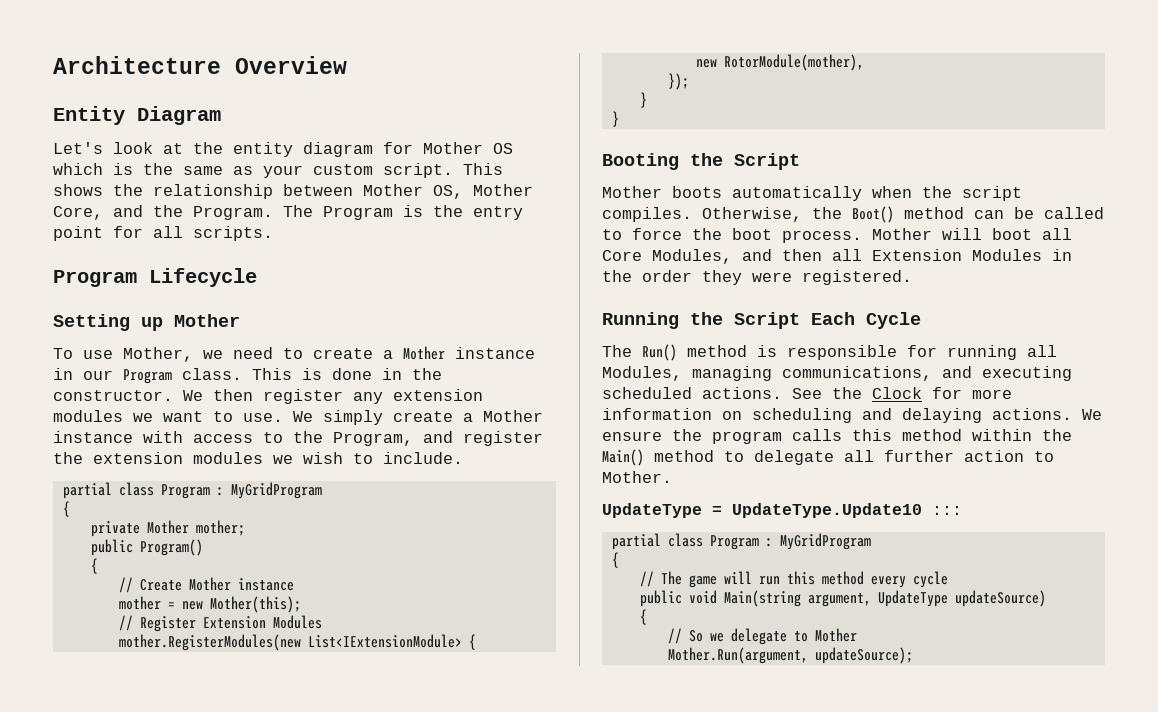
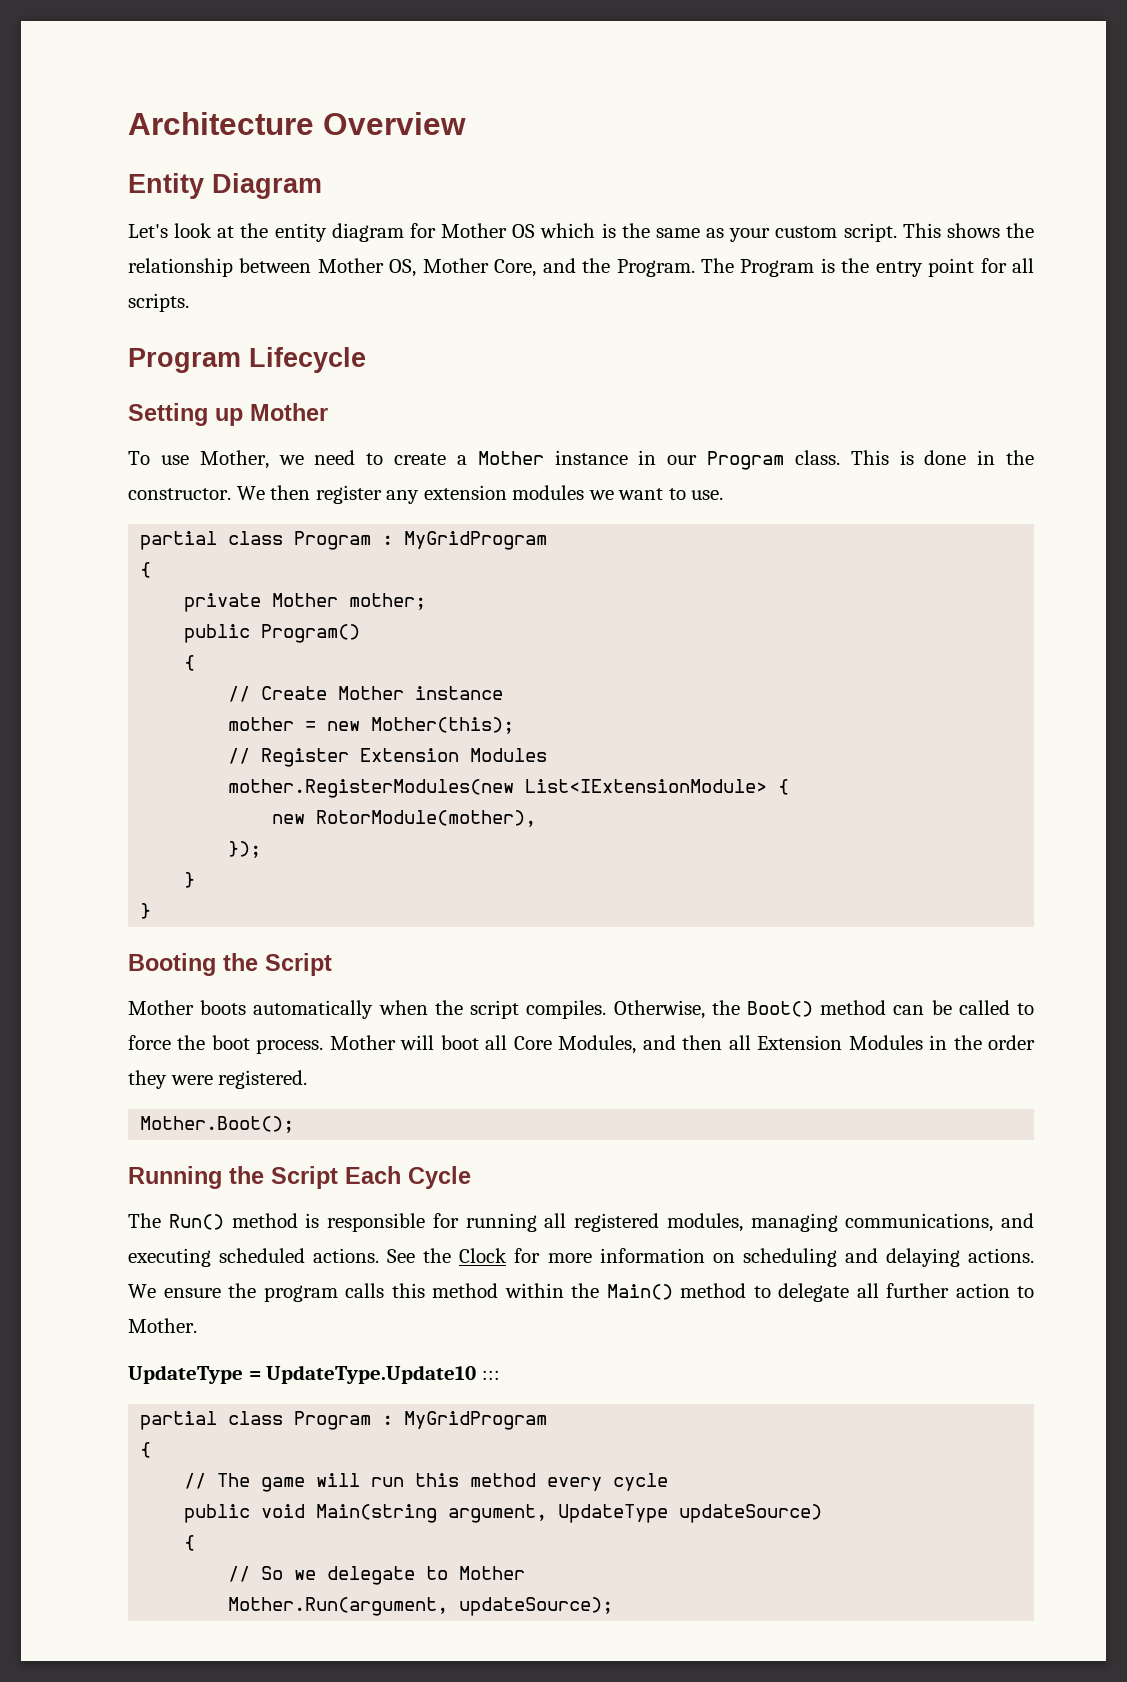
[293,410,543,425] [53,431,543,446] [53,452,463,464] We simply create a Mother instance with access to the Program, and register the extension modules we wish to include. -> (724, 495) none
(912, 277) none -> [140,1116,295,1133] // Mother.Boot();
[602,366,682,381] Modules, -> [574,1213,743,1232] registered modules,

